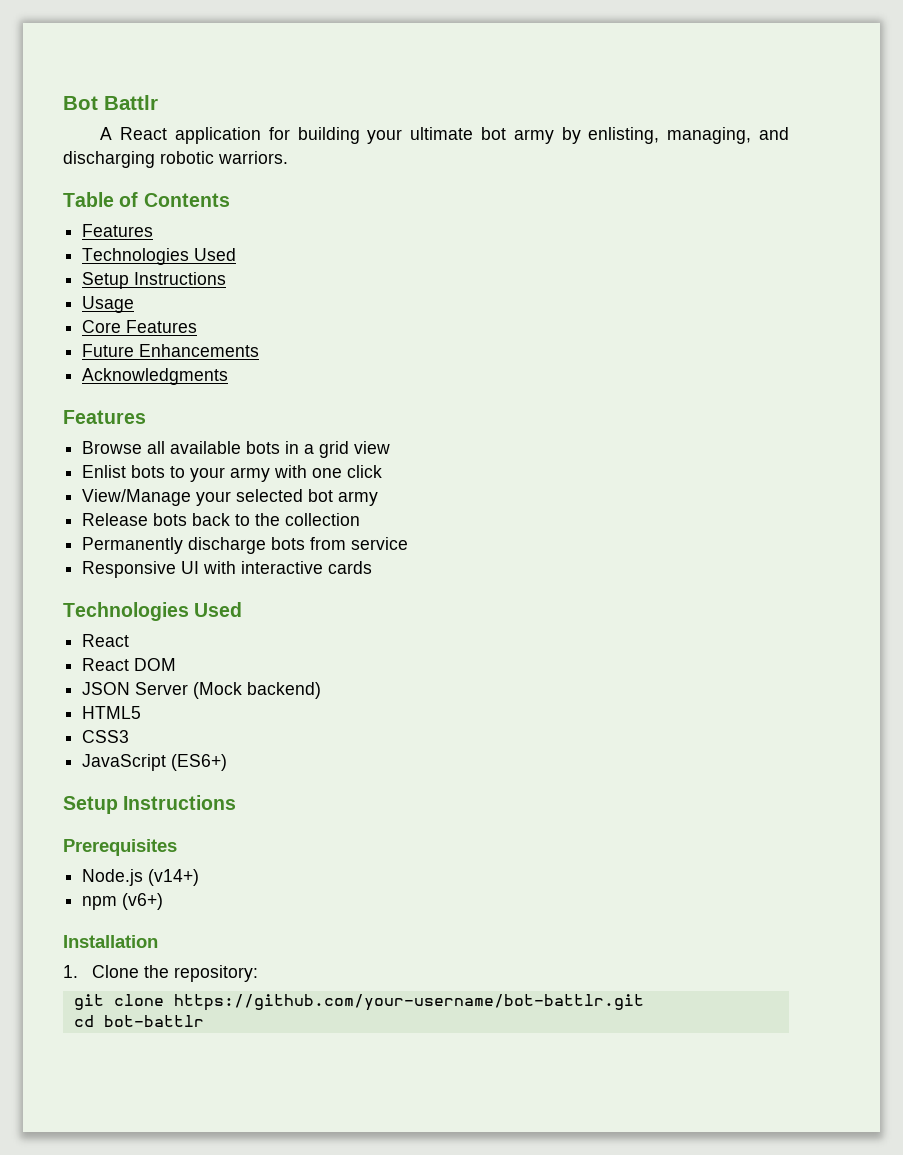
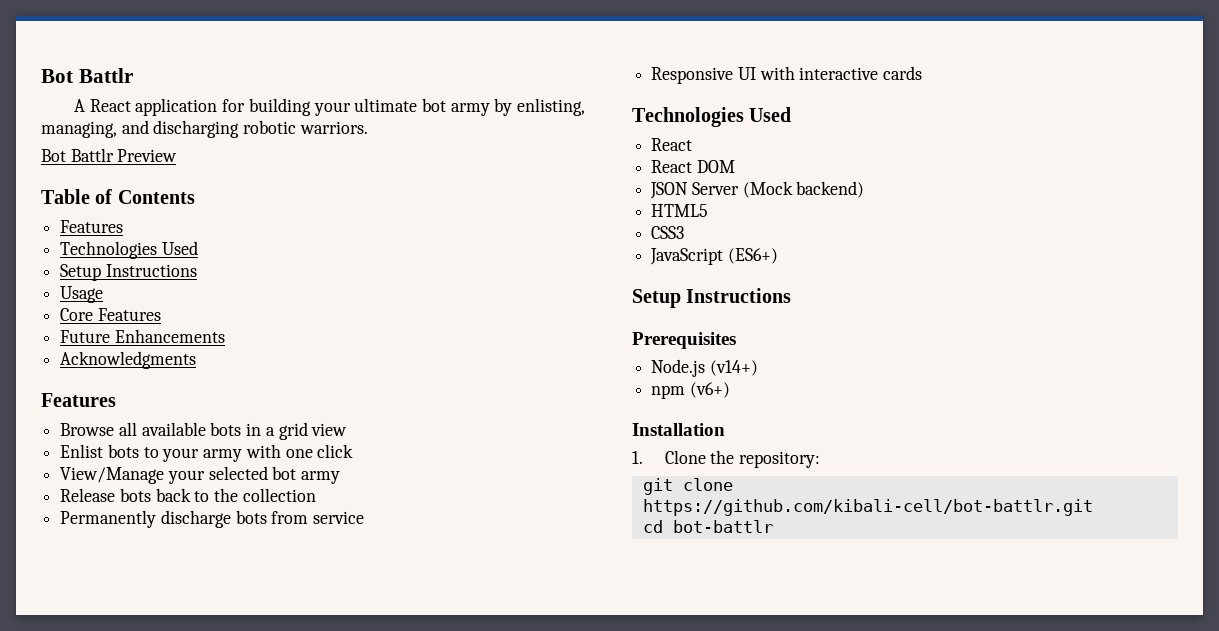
(288, 157) none -> [41,148,178,162] // Bot Battlr Preview
[173,994,644,1011] https://github.com/your-username/bot-battlr.git -> [642,499,1093,516] https://github.com/kibali-cell/bot-battlr.git

